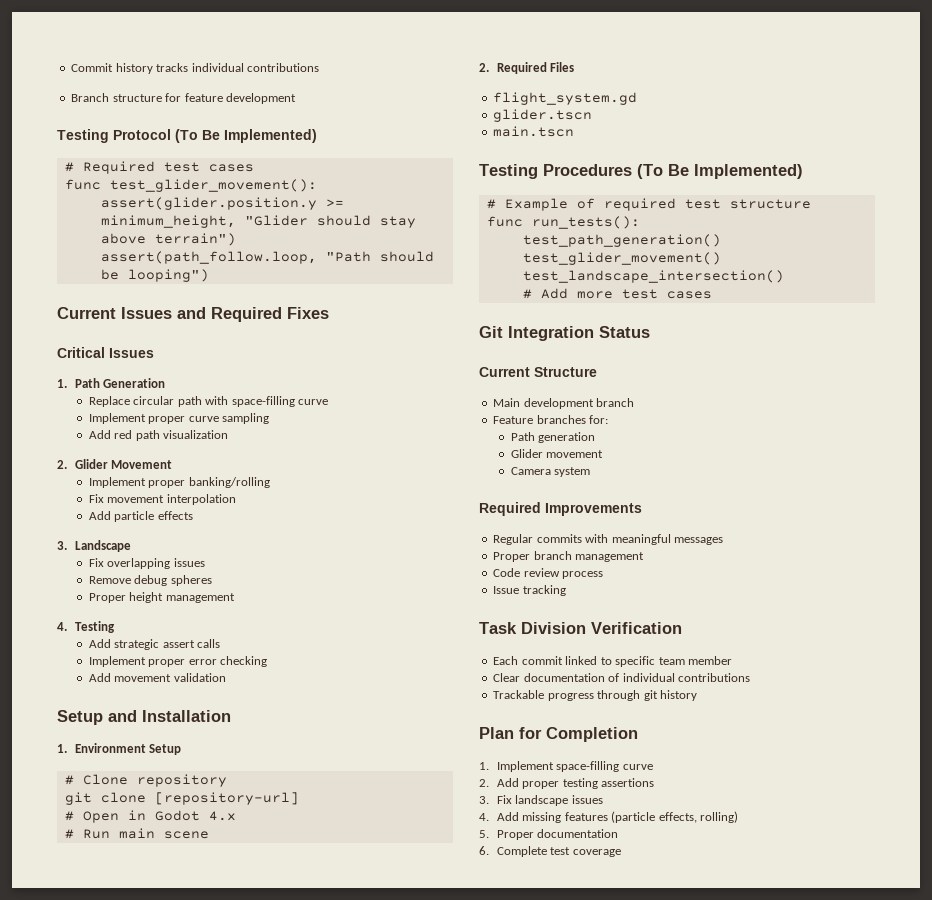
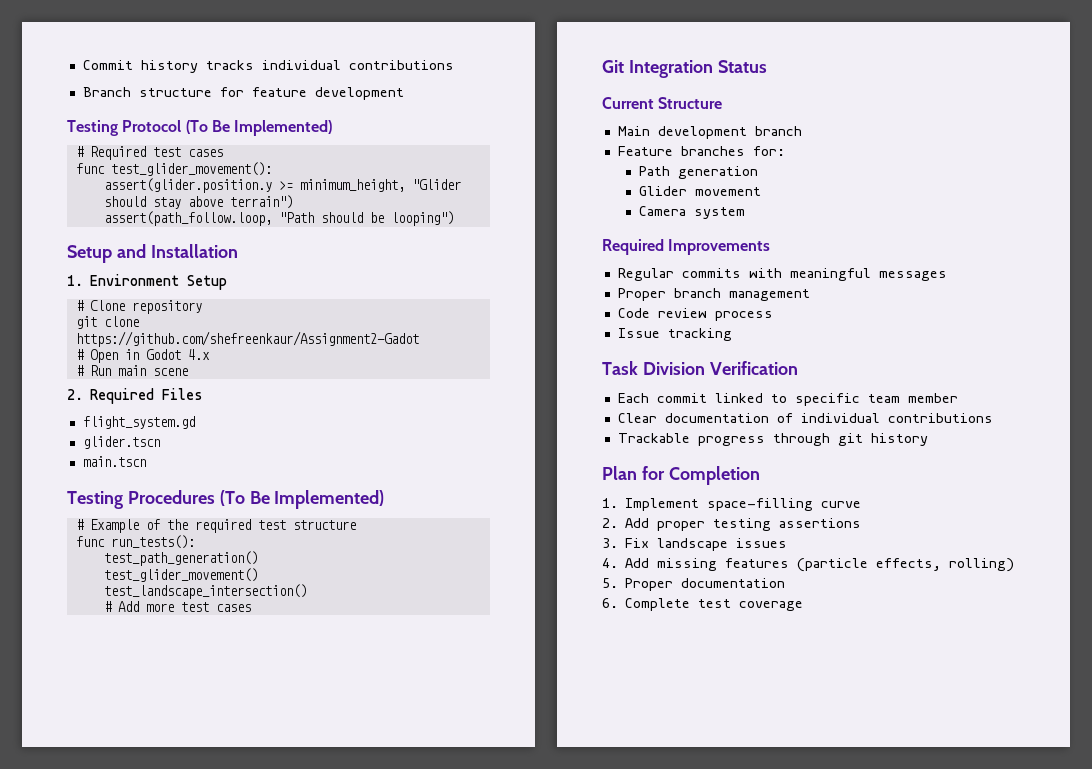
[57,307,329,322] [57,347,154,358] [57,378,166,388] [88,396,329,407] [88,413,270,424] [88,430,229,441] [57,459,173,469] [88,477,270,488] [88,494,236,505] [88,511,193,522] [57,540,131,552] [88,558,205,569] [88,575,212,586] [88,592,235,603] [57,621,115,633] [88,639,221,650] [88,656,268,667] [88,673,226,682] // Current Issues and Required Fixes // Critical Issues // 1. Path Generation // Replace circular path with space-filling curve // Implement proper curve sampling // Add red path visualization // 2. Glider Movement // Implement proper banking/rolling // Fix movement interpolation // Add particle effects // 3. Landscape // Fix overlapping issues // Remove debug spheres // Proper height management // 4. Testing // Add strategic assert calls // Implement proper error checking // Add movement validation -> (454, 218) none
[154,792,299,805] [repository-url] -> [75,331,419,347] https://github.com/shefreenkaur/Assignment2-Gadot
(595, 203) none -> [166,519,188,530] the

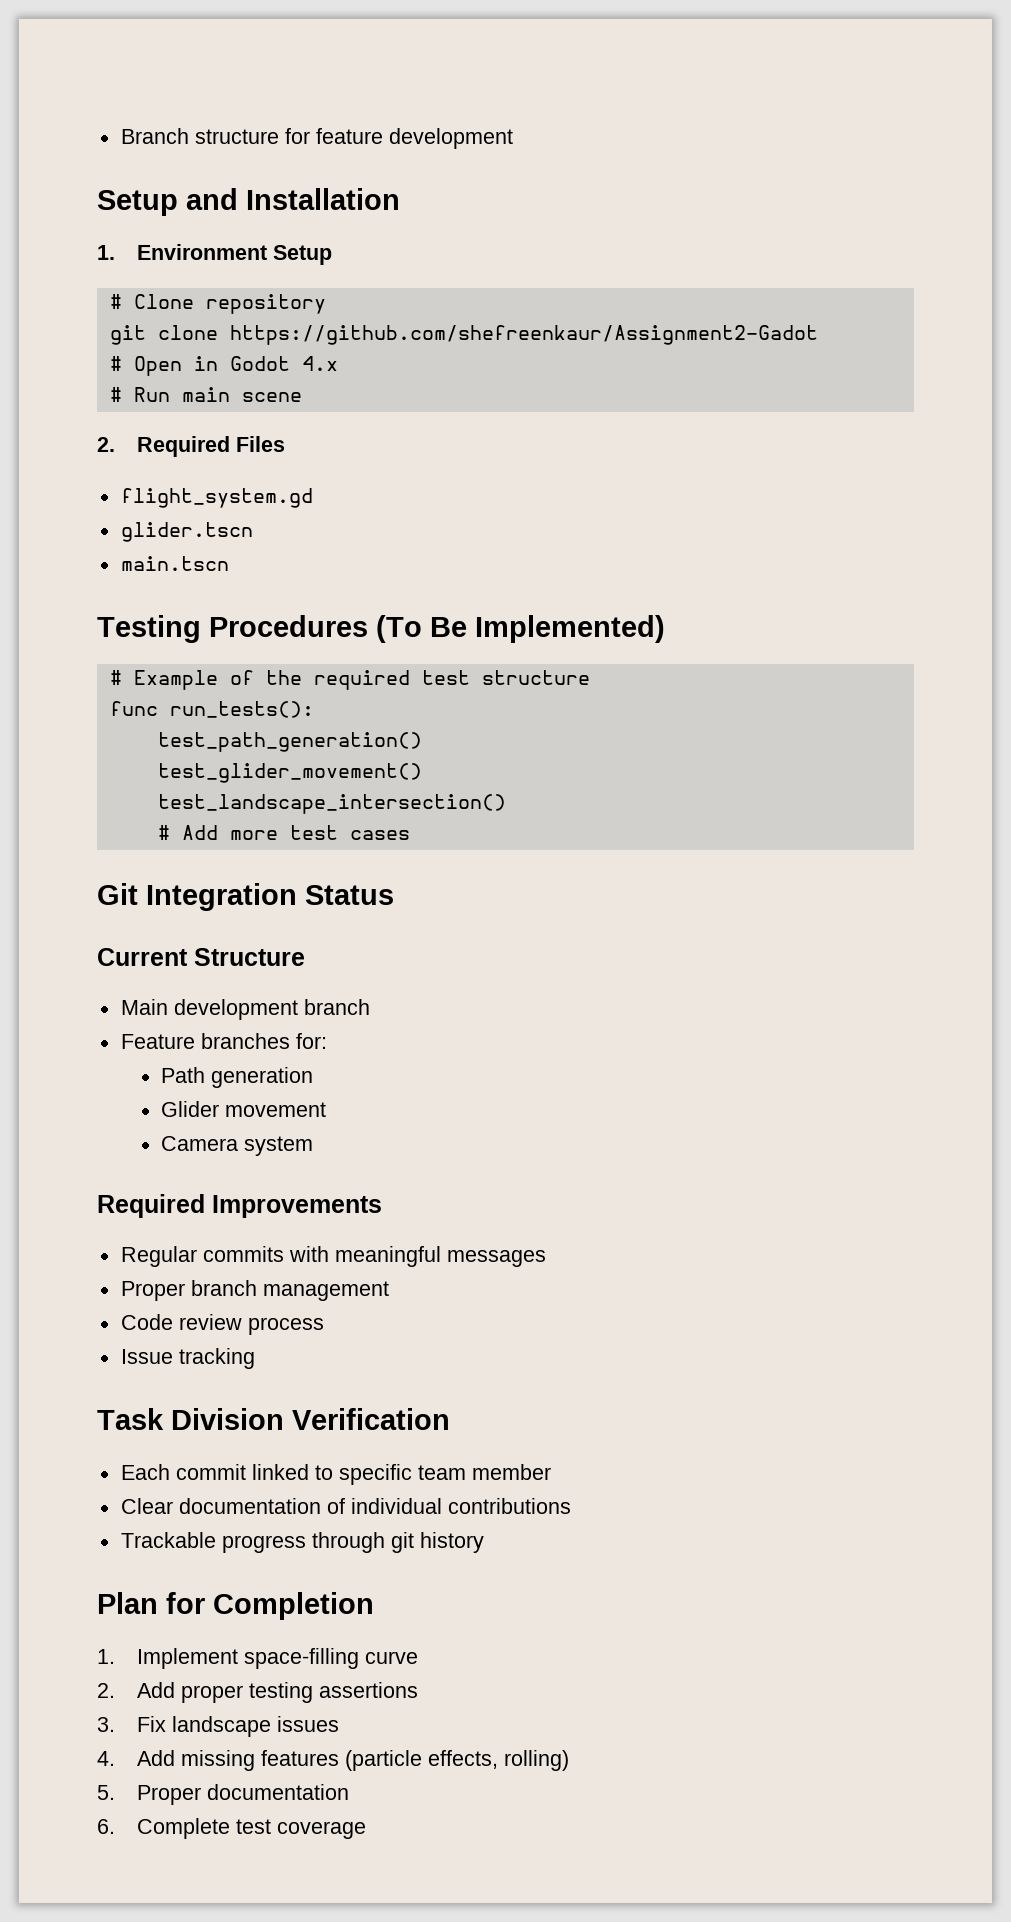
[82,60,454,73] Commit history tracks individual contributions // -> (120, 136) none
[67,120,333,136] [75,146,223,160] [75,162,272,176] [103,178,461,193] [103,195,293,209] [103,211,454,226] // Testing Protocol (To Be Implemented) // # Required test cases // func test_glider_movement(): // assert(glider.position.y >= minimum_height, "Glider should stay above terrain") // assert(path_follow.loop, "Path should be looping") -> (513, 138) none

